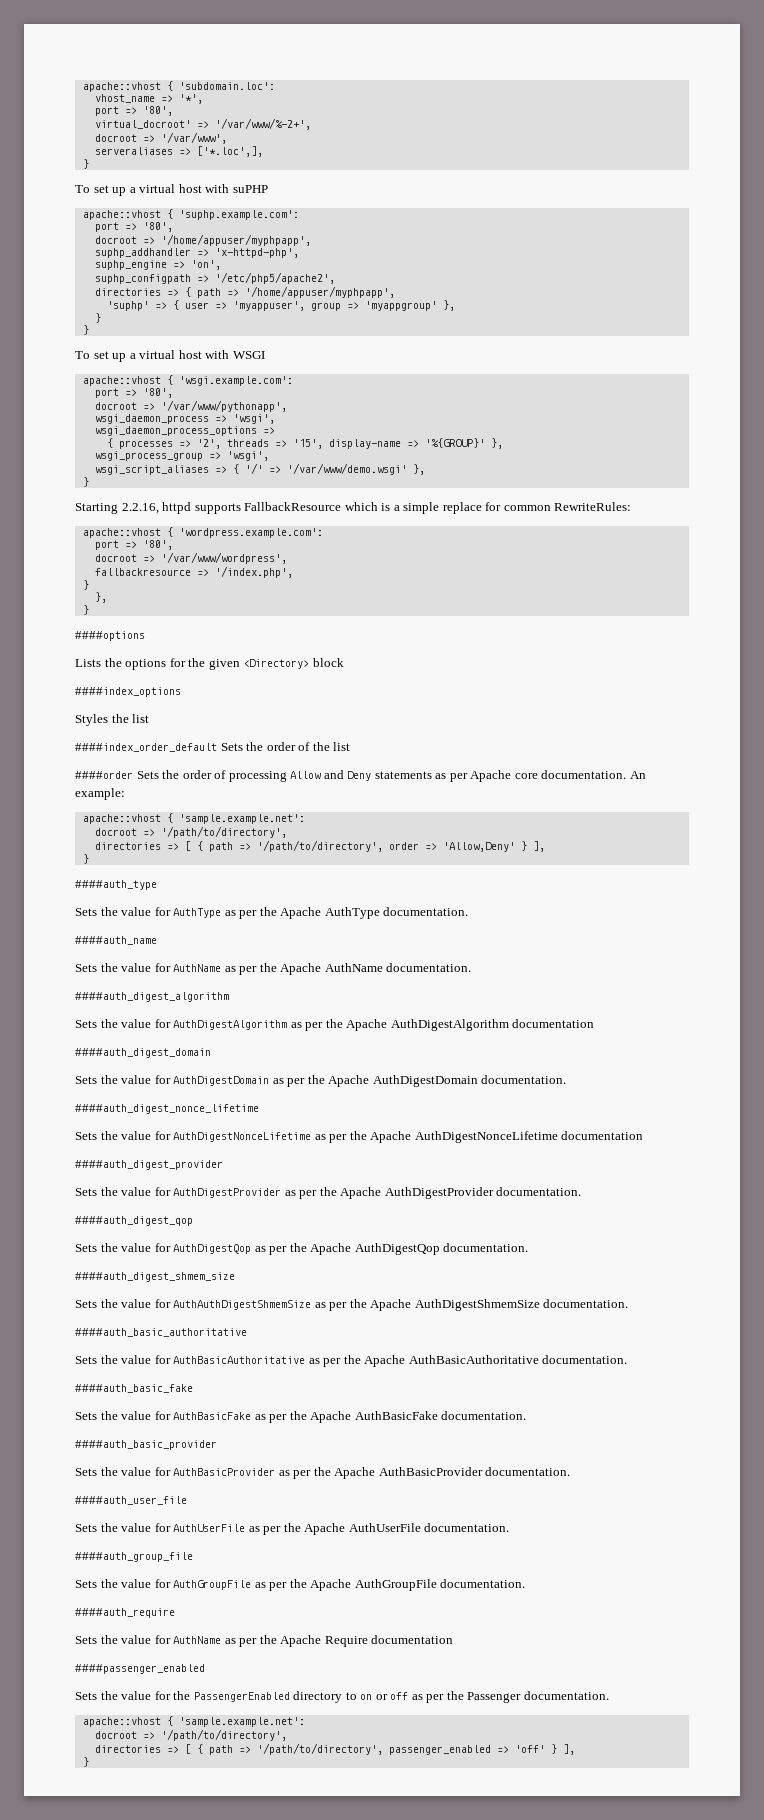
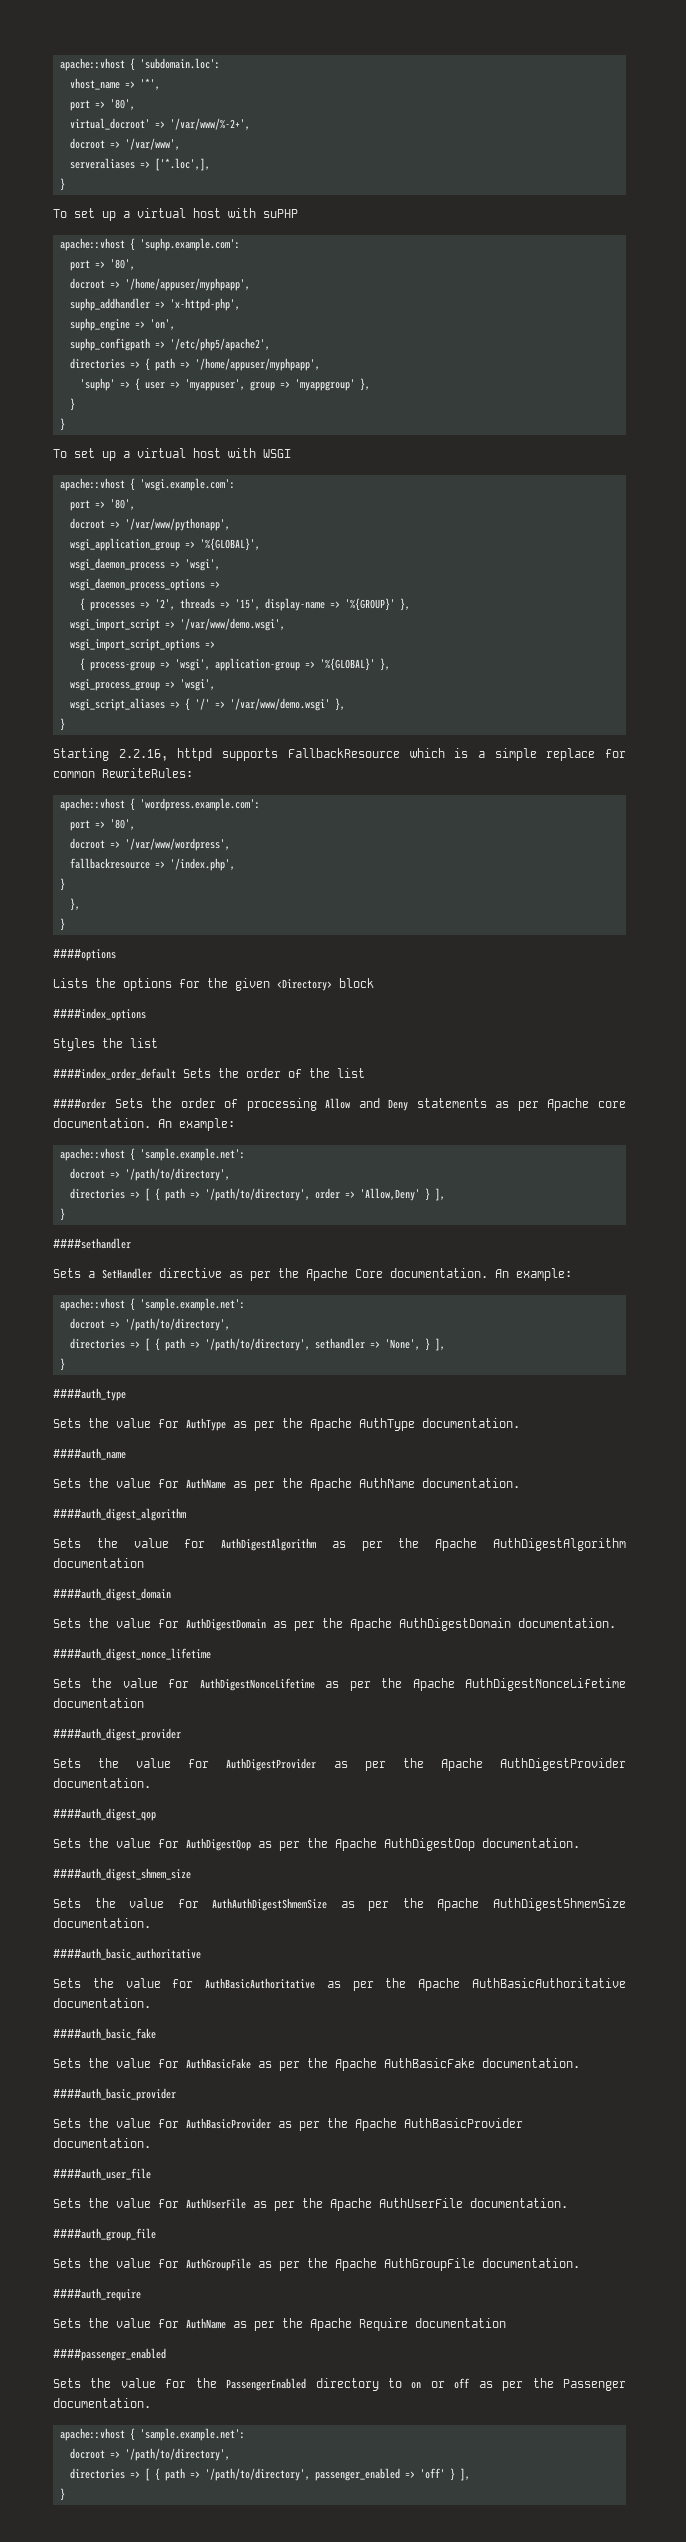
(287, 406) none -> [69,538,260,551] // wsgi_application_group => '%{GLOBAL}',
(503, 443) none -> [69,618,285,631] [69,639,215,651] [79,658,390,671] // wsgi_import_script => '/var/www/demo.wsgi', // wsgi_import_script_options => // { process-group => 'wsgi', application-group => '%{GLOBAL}' },
(89, 859) none -> [53,1238,131,1249] [53,1268,572,1281] [59,1298,245,1311] [69,1318,230,1331] [69,1338,445,1351] [59,1358,65,1371] // ####sethandler // Sets a SetHandler directive as per the Apache Core documentation. An example: // apache::vhost { 'sample.example.net': // docroot => '/path/to/directory', // directories => [ { path => '/path/to/directory', sethandler => 'None', } ], // }

